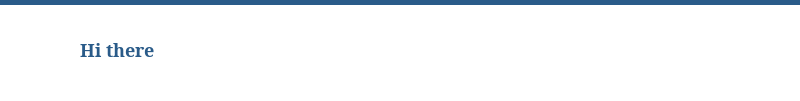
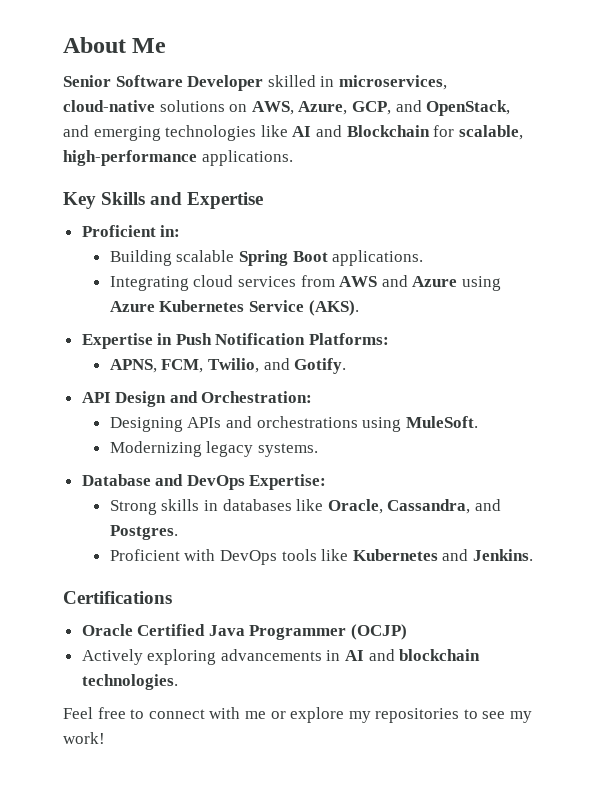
[80,43,154,57] Hi there -> [63,37,167,53] [63,75,447,91] [63,100,511,116] [63,125,523,141] [63,150,293,166] [63,192,264,209] [81,225,181,237] [109,250,424,266] [109,275,501,291] [109,300,359,316] [81,333,390,349] [109,358,347,374] [81,391,313,407] [109,416,478,432] [109,441,318,457] [81,474,327,490] [109,499,501,515] [109,525,178,540] [109,549,533,565] [63,591,172,604] [81,624,408,640] [81,649,481,665] [81,674,178,690] [63,707,533,723] [63,732,105,744] About Me // Senior Software Developer skilled in microservices, cloud-native solutions on AWS, Azure, GCP, and OpenStack, and emerging technologies like AI and Blockchain for scalable, high-performance applications. // Key Skills and Expertise // Proficient in: // Building scalable Spring Boot applications. // Integrating cloud services from AWS and Azure using Azure Kubernetes Service (AKS). // Expertise in Push Notification Platforms: // APNS, FCM, Twilio, and Gotify. // API Design and Orchestration: // Designing APIs and orchestrations using MuleSoft. // Modernizing legacy systems. // Database and DevOps Expertise: // Strong skills in databases like Oracle, Cassandra, and Postgres. // Proficient with DevOps tools like Kubernetes and Jenkins. // Certifications // Oracle Certified Java Programmer (OCJP) // Actively exploring advancements in AI and blockchain technologies. // Feel free to connect with me or explore my repositories to see my work!

